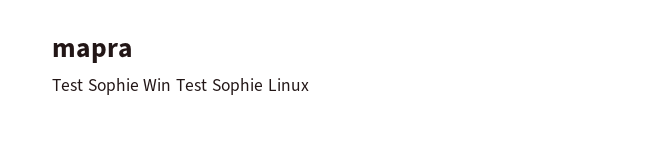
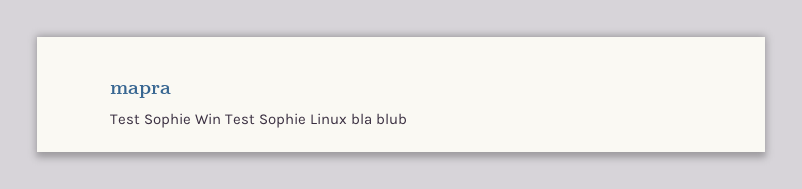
(309, 84) none -> [351,113,408,125] bla blub

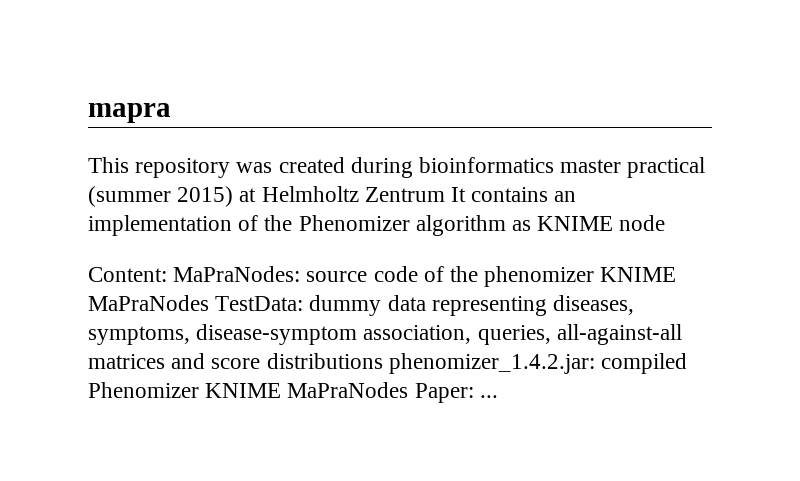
[110,113,408,128] Test Sophie Win Test Sophie Linux bla blub -> [88,157,706,178] [88,186,577,207] [88,215,666,236] [88,266,677,287] [88,295,635,316] [88,324,682,345] [88,353,688,374] [88,382,498,403] This repository was created during bioinformatics master practical (summer 2015) at Helmholtz Zentrum It contains an implementation of the Phenomizer algorithm as KNIME node // Content: MaPraNodes: source code of the phenomizer KNIME MaPraNodes TestData: dummy data representing diseases, symptoms, disease-symptom association, queries, all-against-all matrices and score distributions phenomizer_1.4.2.jar: compiled Phenomizer KNIME MaPraNodes Paper: ...

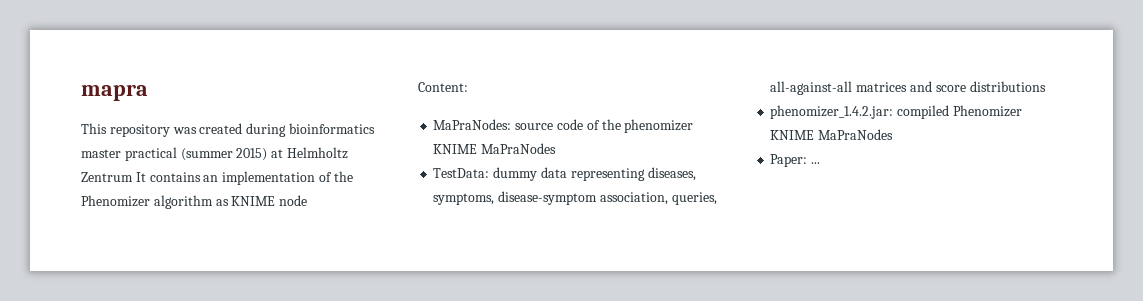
(167, 274) none -> (468, 87) //
(209, 303) none -> (557, 148) //
(383, 361) none -> (1046, 86) //
(409, 390) none -> (894, 134) //

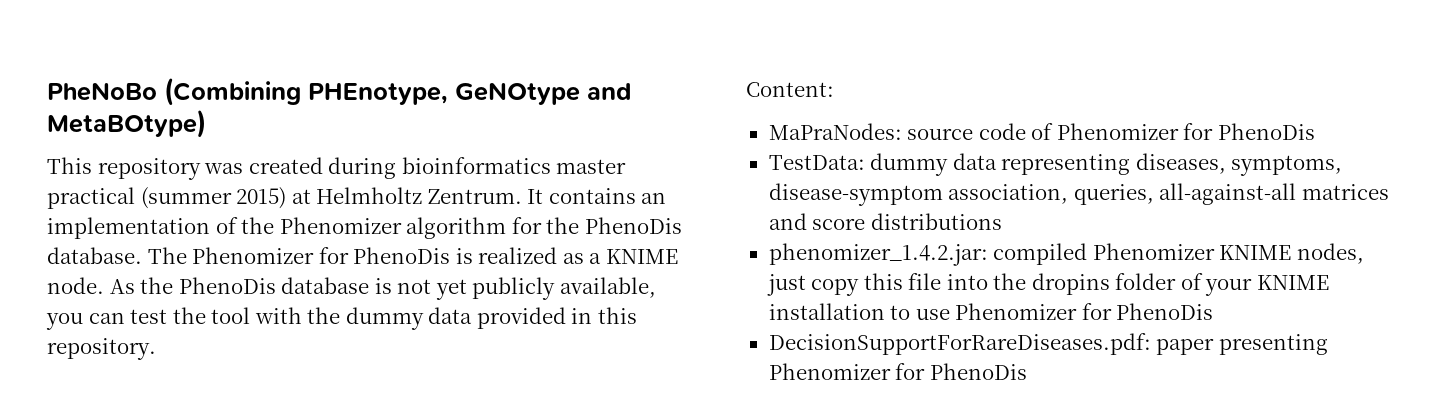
[81,84,148,101] mapra -> [47,77,631,106] [47,109,206,138] PheNoBo (Combining PHEnotype, GeNOtype and MetaBOtype)
[81,172,133,182] Zentrum -> [427,189,522,204] Zentrum.
[215,195,308,206] as KNIME node -> [511,217,682,234] [47,247,678,264] [47,277,656,300] [46,307,637,330] [47,338,156,360] for the PhenoDis database. The Phenomizer for PhenoDis is realized as a KNIME node. As the PhenoDis database is not yet publicly available, you can test the tool with the dummy data provided in this repository.
[601,119,694,133] [433,143,557,154] the phenomizer KNIME MaPraNodes -> [1056,123,1315,140] Phenomizer for PhenoDis
[818,129,894,140] [770,154,821,167] MaPraNodes // Paper: ... -> [1296,243,1364,264] [766,273,1329,296] [768,303,1214,320] [768,333,1328,355] [768,363,1027,380] nodes, just copy this file into the dropins folder of your KNIME installation to use Phenomizer for PhenoDis // DecisionSupportForRareDiseases.pdf: paper presenting Phenomizer for PhenoDis

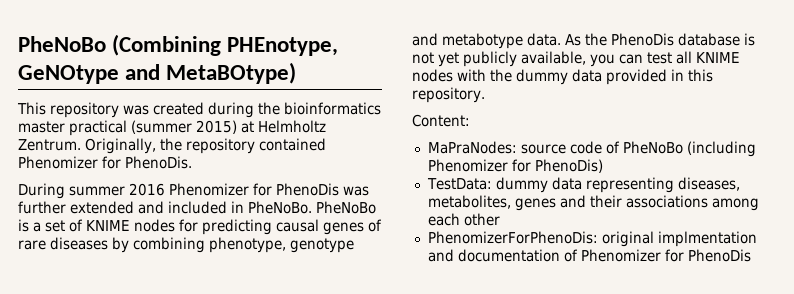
(397, 168) none -> [258,102,280,115] the
[527,188,667,204] [47,217,682,239] [47,247,678,264] [47,277,104,294] It contains an implementation of the Phenomizer algorithm for the PhenoDis database. The Phenomizer for PhenoDis is realized as a KNIME node. -> [85,138,326,154] [18,156,192,169] [18,183,369,199] [18,201,376,214] [18,219,382,235] [18,237,354,253] [412,33,561,49] Originally, the repository contained Phenomizer for PhenoDis. // During summer 2016 Phenomizer for PhenoDis was further extended and included in PheNoBo. PheNoBo is a set of KNIME nodes for predicting causal genes of rare diseases by combining phenotype, genotype and metabotype data.
[172,307,251,324] the tool -> [676,51,740,64] [412,69,453,82] all KNIME nodes
[1056,123,1315,140] Phenomizer for PhenoDis -> [622,141,756,157] [427,159,603,173] PheNoBo (including Phenomizer for PhenoDis)
[1231,155,1343,176] [768,183,1389,206] [768,213,1002,230] [768,243,1364,266] [766,273,1329,296] [768,303,1214,320] [768,333,1328,355] symptoms, disease-symptom association, queries, all-against-all matrices and score distributions // phenomizer_1.4.2.jar: compiled Phenomizer KNIME nodes, just copy this file into the dropins folder of your KNIME installation to use Phenomizer for PhenoDis // DecisionSupportForRareDiseases.pdf: paper presenting -> [427,195,759,211] [427,213,500,226] [427,231,757,247] [427,249,578,262] metabolites, genes and their associations among each other // PhenomizerForPhenoDis: original implmentation and documentation of

